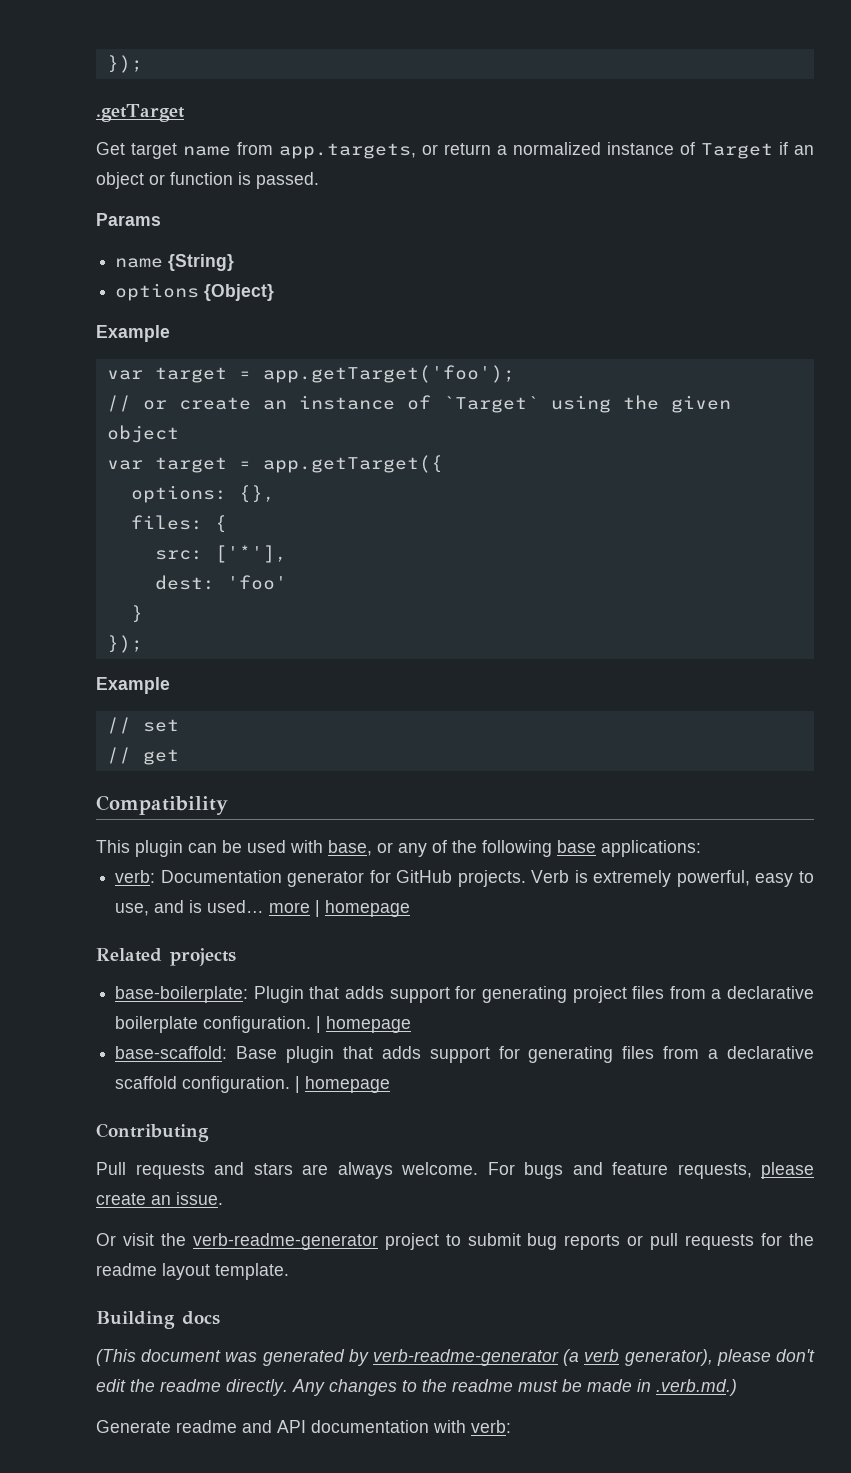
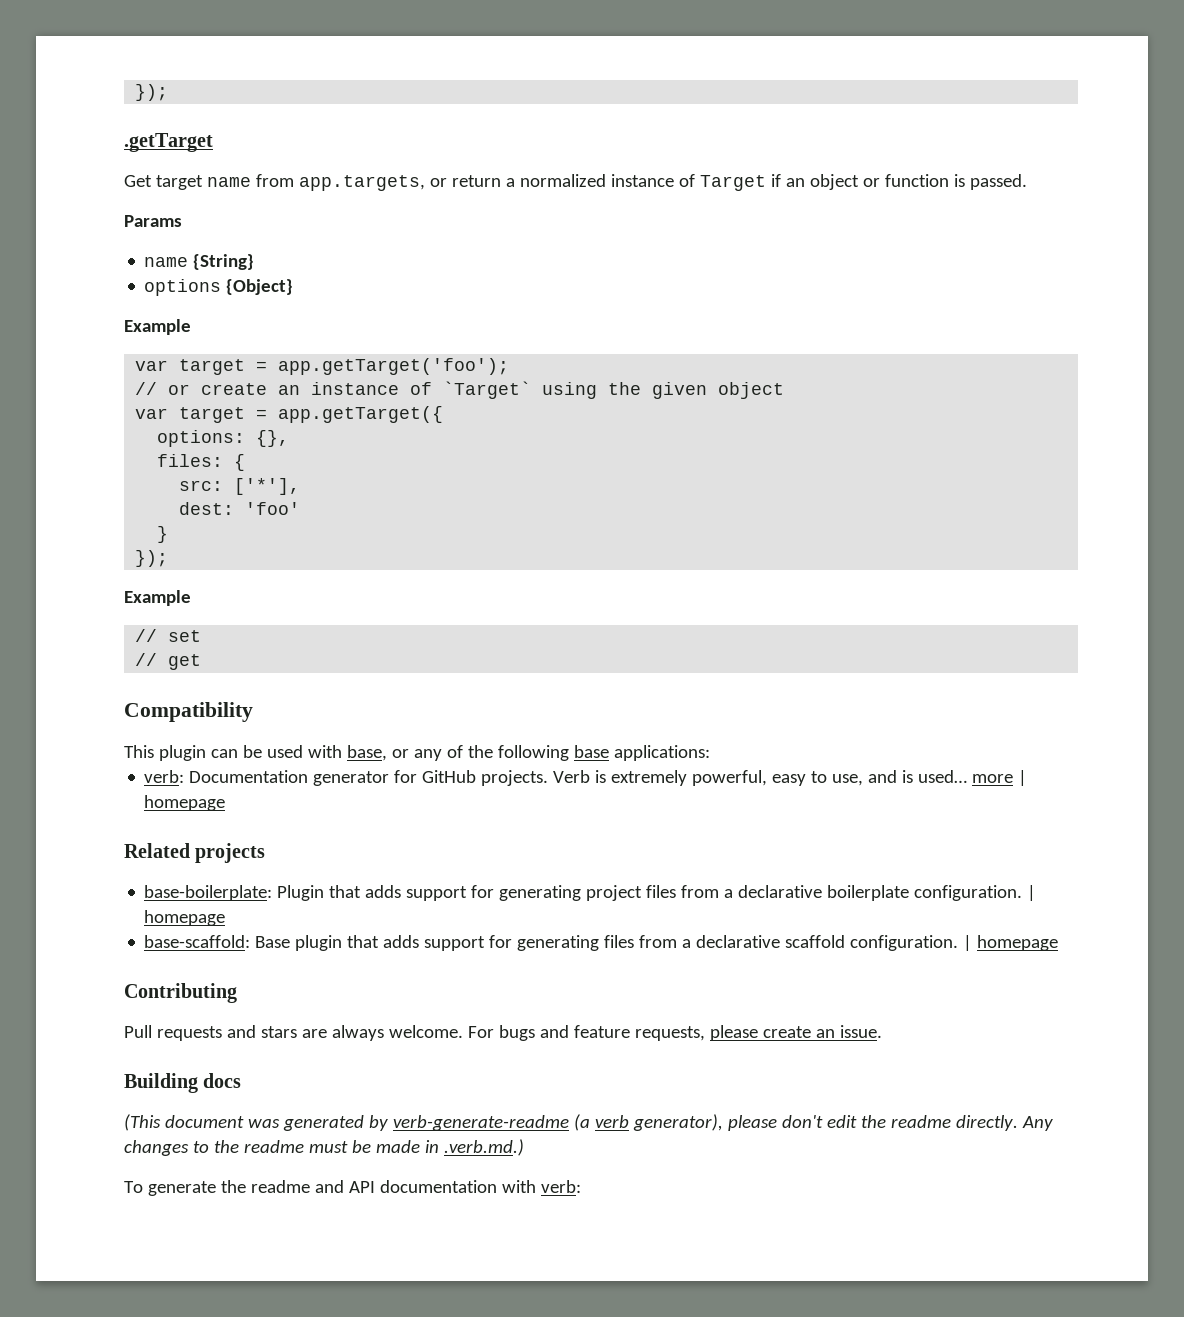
[96,1233,814,1250] [96,1263,289,1280] // Or visit the verb-readme-generator project to submit bug reports or pull requests for the readme layout template. -> (882, 1031) none
[372,1349,559,1366] verb-readme-generator -> [392,1115,569,1131] verb-generate-readme
[96,1420,171,1433] Generate -> [124,1180,246,1196] To generate the

